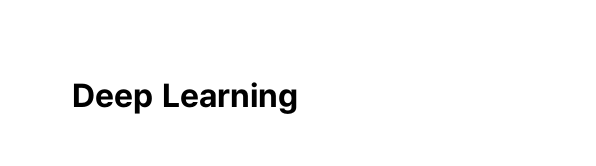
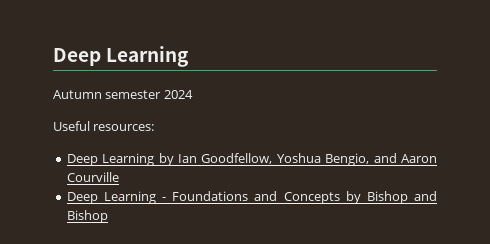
[72,82,298,114] Deep Learning -> [53,46,190,67] [53,90,193,99] [53,121,155,131] [66,153,437,166] [66,172,119,182] [66,191,437,204] [66,210,108,223] Deep Learning // Autumn semester 2024 // Useful resources: // Deep Learning by Ian Goodfellow, Yoshua Bengio, and Aaron Courville // Deep Learning - Foundations and Concepts by Bishop and Bishop

